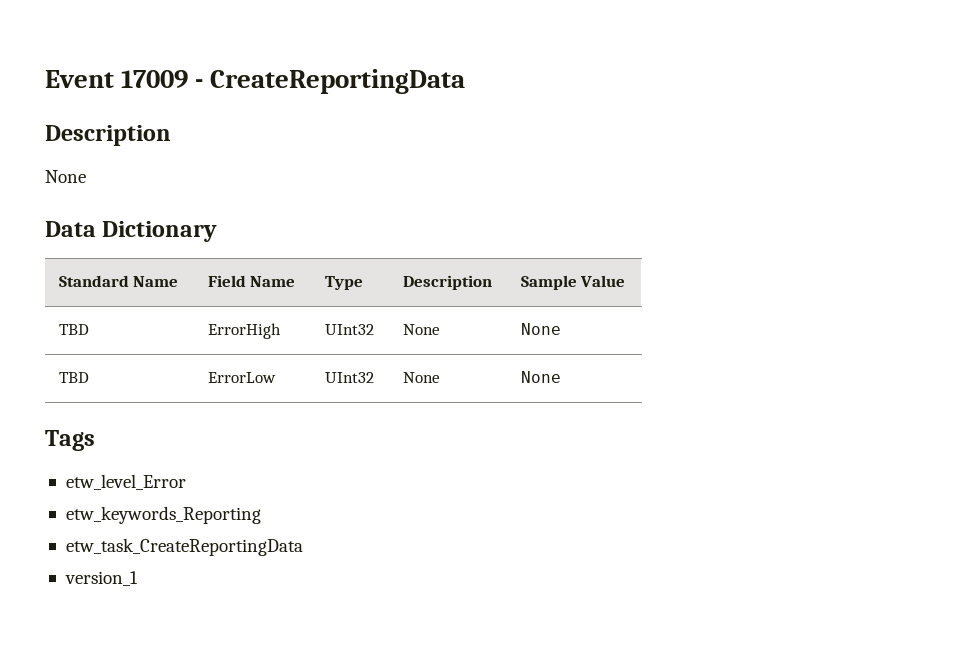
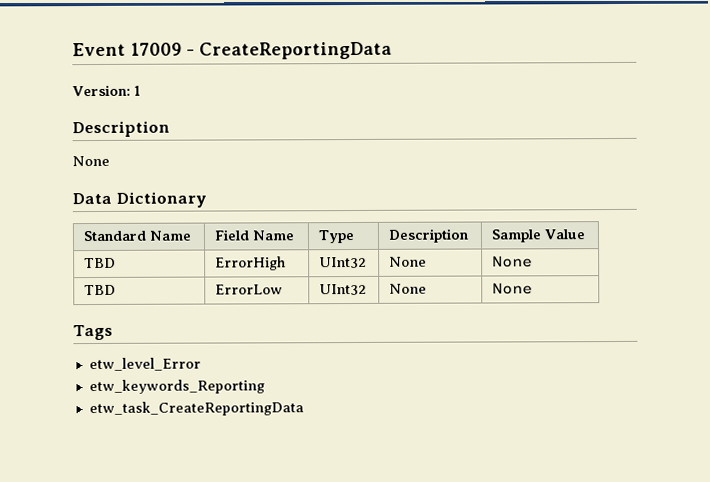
(466, 81) none -> [72,84,141,97] // Version: 1
[64,571,138,586] // version_1 -> (304, 409) none

